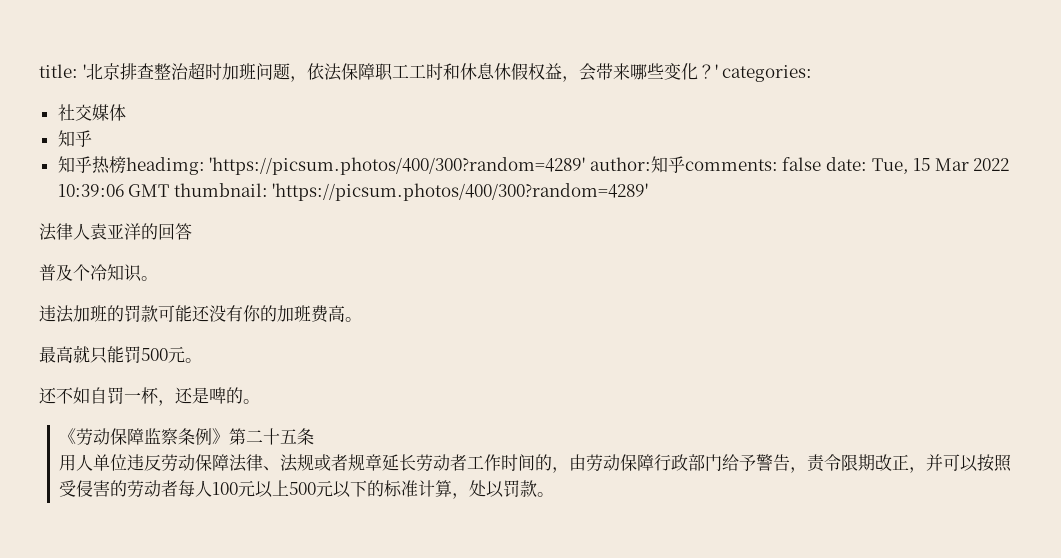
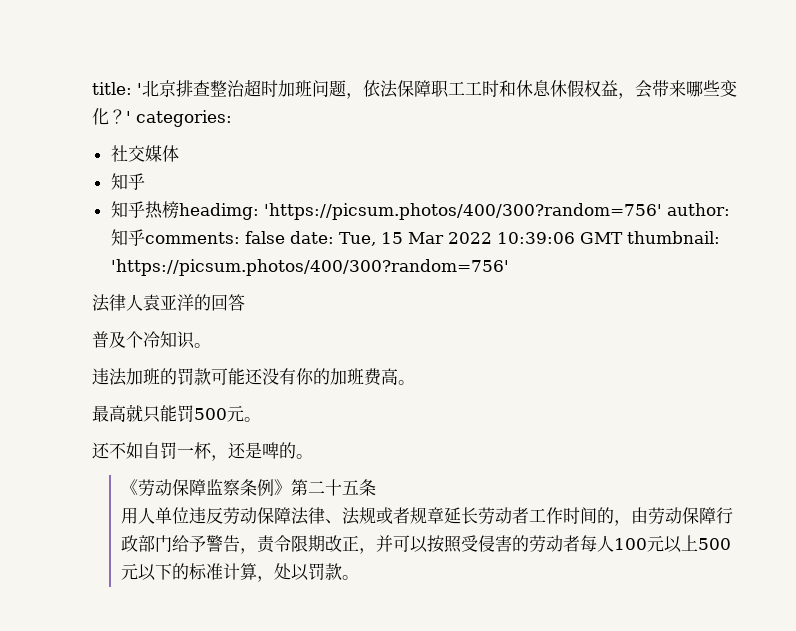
[209,157,586,175] 'https://picsum.photos/400/300?random=4289' -> [263,203,662,220] 'https://picsum.photos/400/300?random=756'
[272,183,649,201] 'https://picsum.photos/400/300?random=4289' -> [110,259,509,276] 'https://picsum.photos/400/300?random=756'

